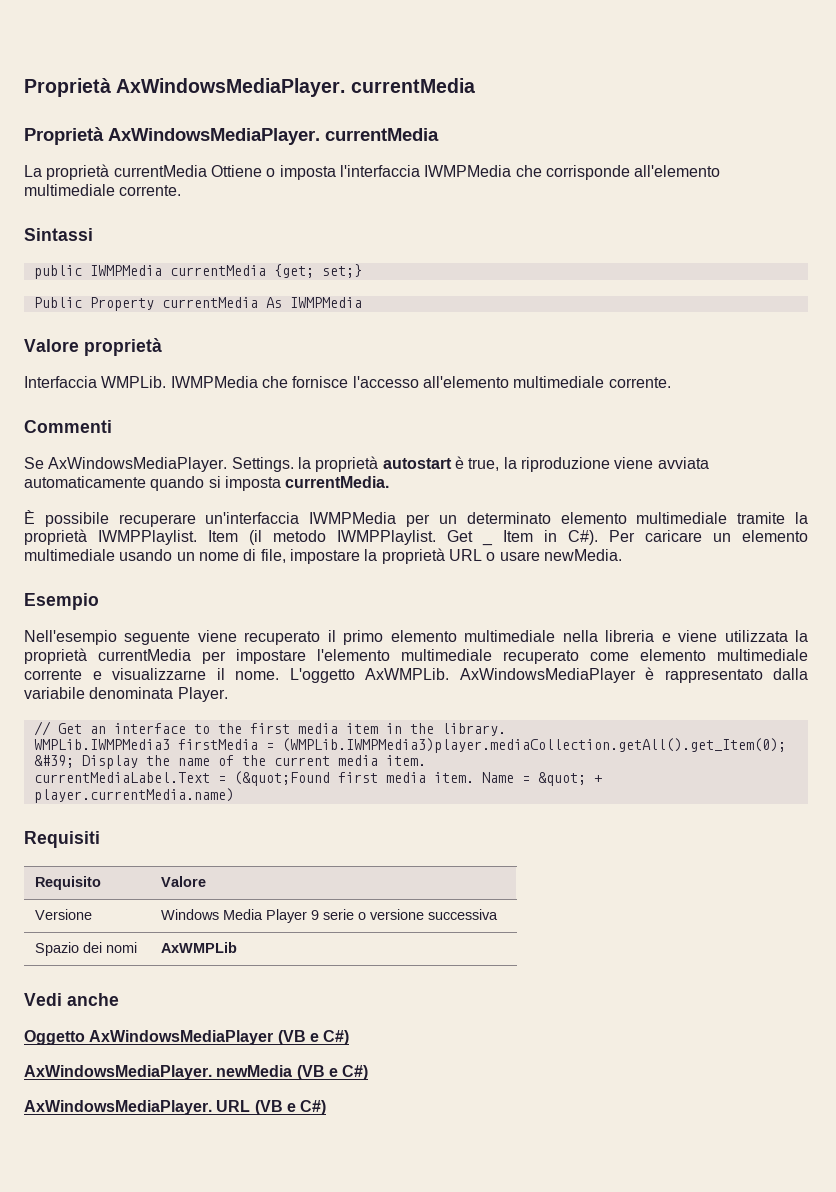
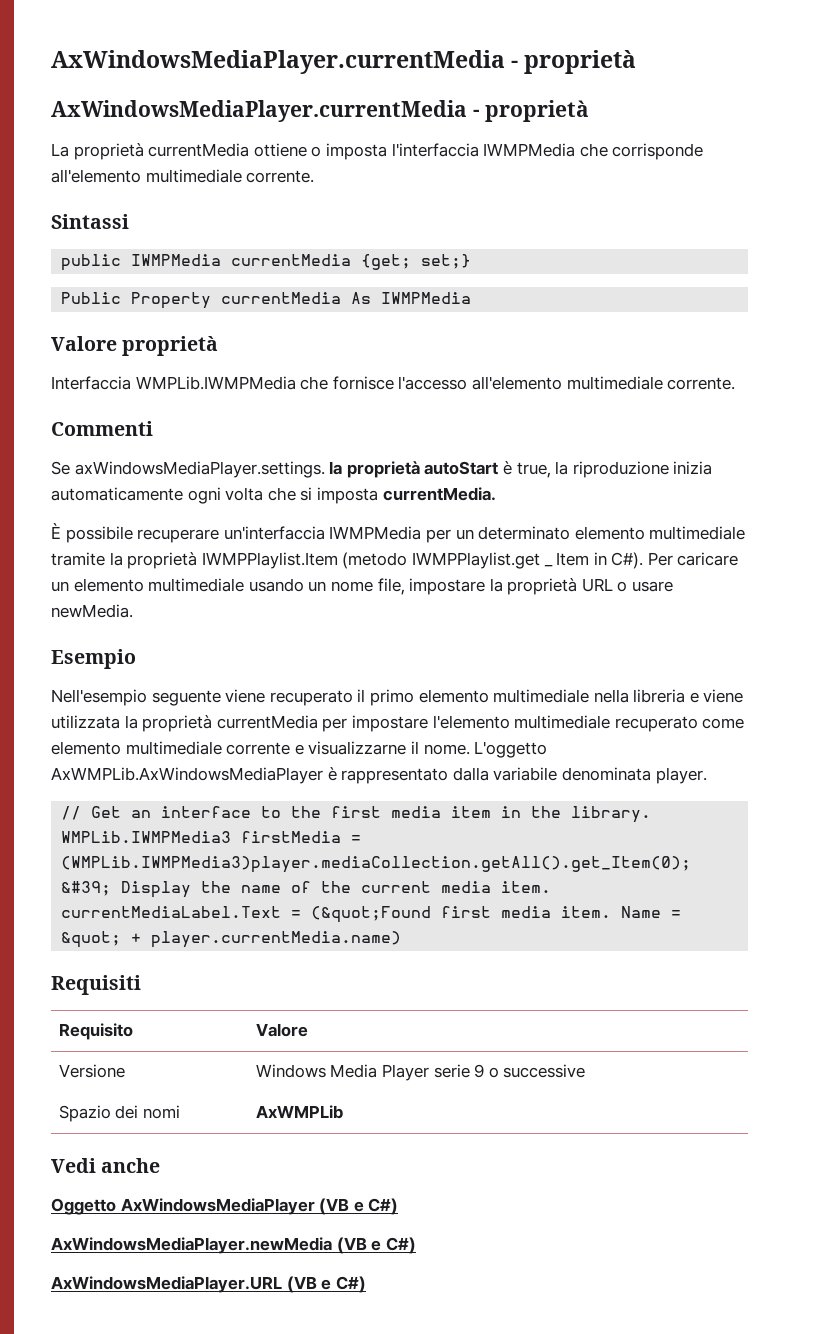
[24,78,475,97] [24,127,439,145] Proprietà AxWindowsMediaPlayer. currentMedia // Proprietà AxWindowsMediaPlayer. currentMedia -> [51,50,637,74] [51,100,590,122] AxWindowsMediaPlayer.currentMedia - proprietà // AxWindowsMediaPlayer.currentMedia - proprietà
[210,165,262,177] Ottiene -> [253,143,307,157] ottiene
[101,376,258,388] WMPLib. IWMPMedia -> [135,376,296,390] WMPLib.IWMPMedia
[48,456,452,472] AxWindowsMediaPlayer. Settings. la proprietà autostart -> [74,461,499,478] axWindowsMediaPlayer.settings. la proprietà autoStart
[614,457,709,469] [24,476,205,491] viene avviata automaticamente quando -> [673,461,713,475] [51,487,296,504] inizia automaticamente ogni volta che
[98,530,473,545] IWMPPlaylist. Item (il metodo IWMPPlaylist. Get -> [201,552,540,569] IWMPPlaylist.Item (metodo IWMPPlaylist.get
[243,549,257,561] di -> (373, 586) none
[365,668,636,683] AxWMPLib. AxWindowsMediaPlayer -> [51,767,323,784] AxWMPLib.AxWindowsMediaPlayer
[177,687,228,702] Player. -> [655,767,707,784] player.
[310,909,498,920] 9 serie o versione successiva -> [433,1064,586,1078] serie 9 o successive
[24,1065,369,1080] [24,1100,251,1115] AxWindowsMediaPlayer. newMedia (VB e C#) // AxWindowsMediaPlayer. URL -> [51,1237,416,1254] [51,1276,282,1293] AxWindowsMediaPlayer.newMedia (VB e C#) // AxWindowsMediaPlayer.URL

